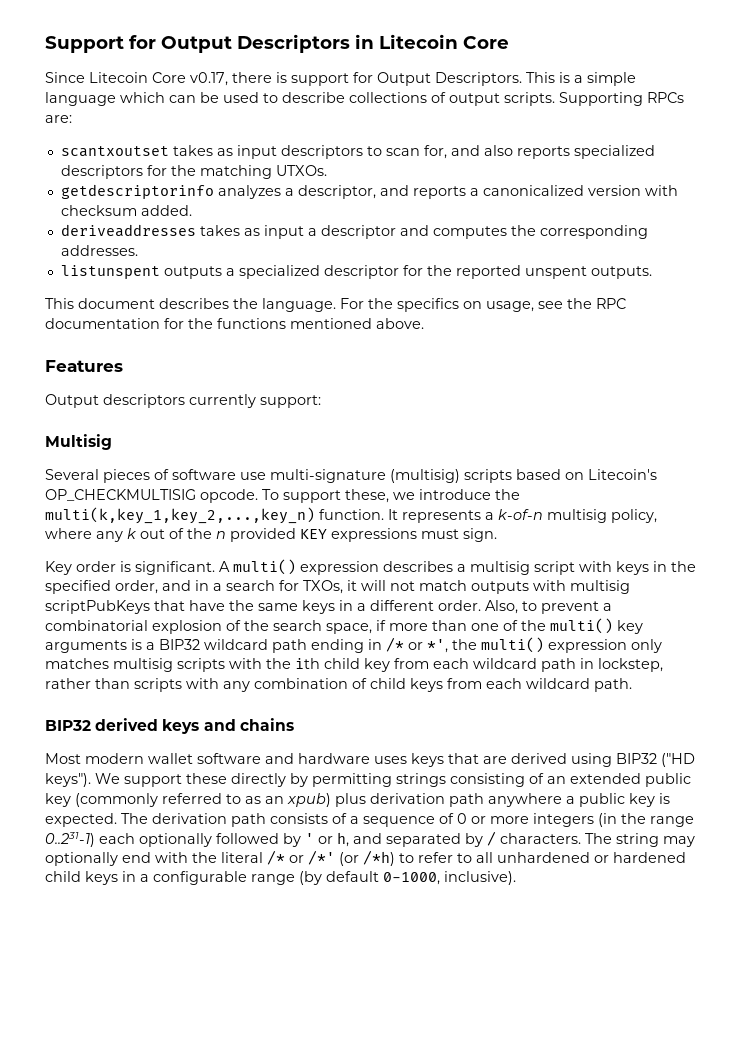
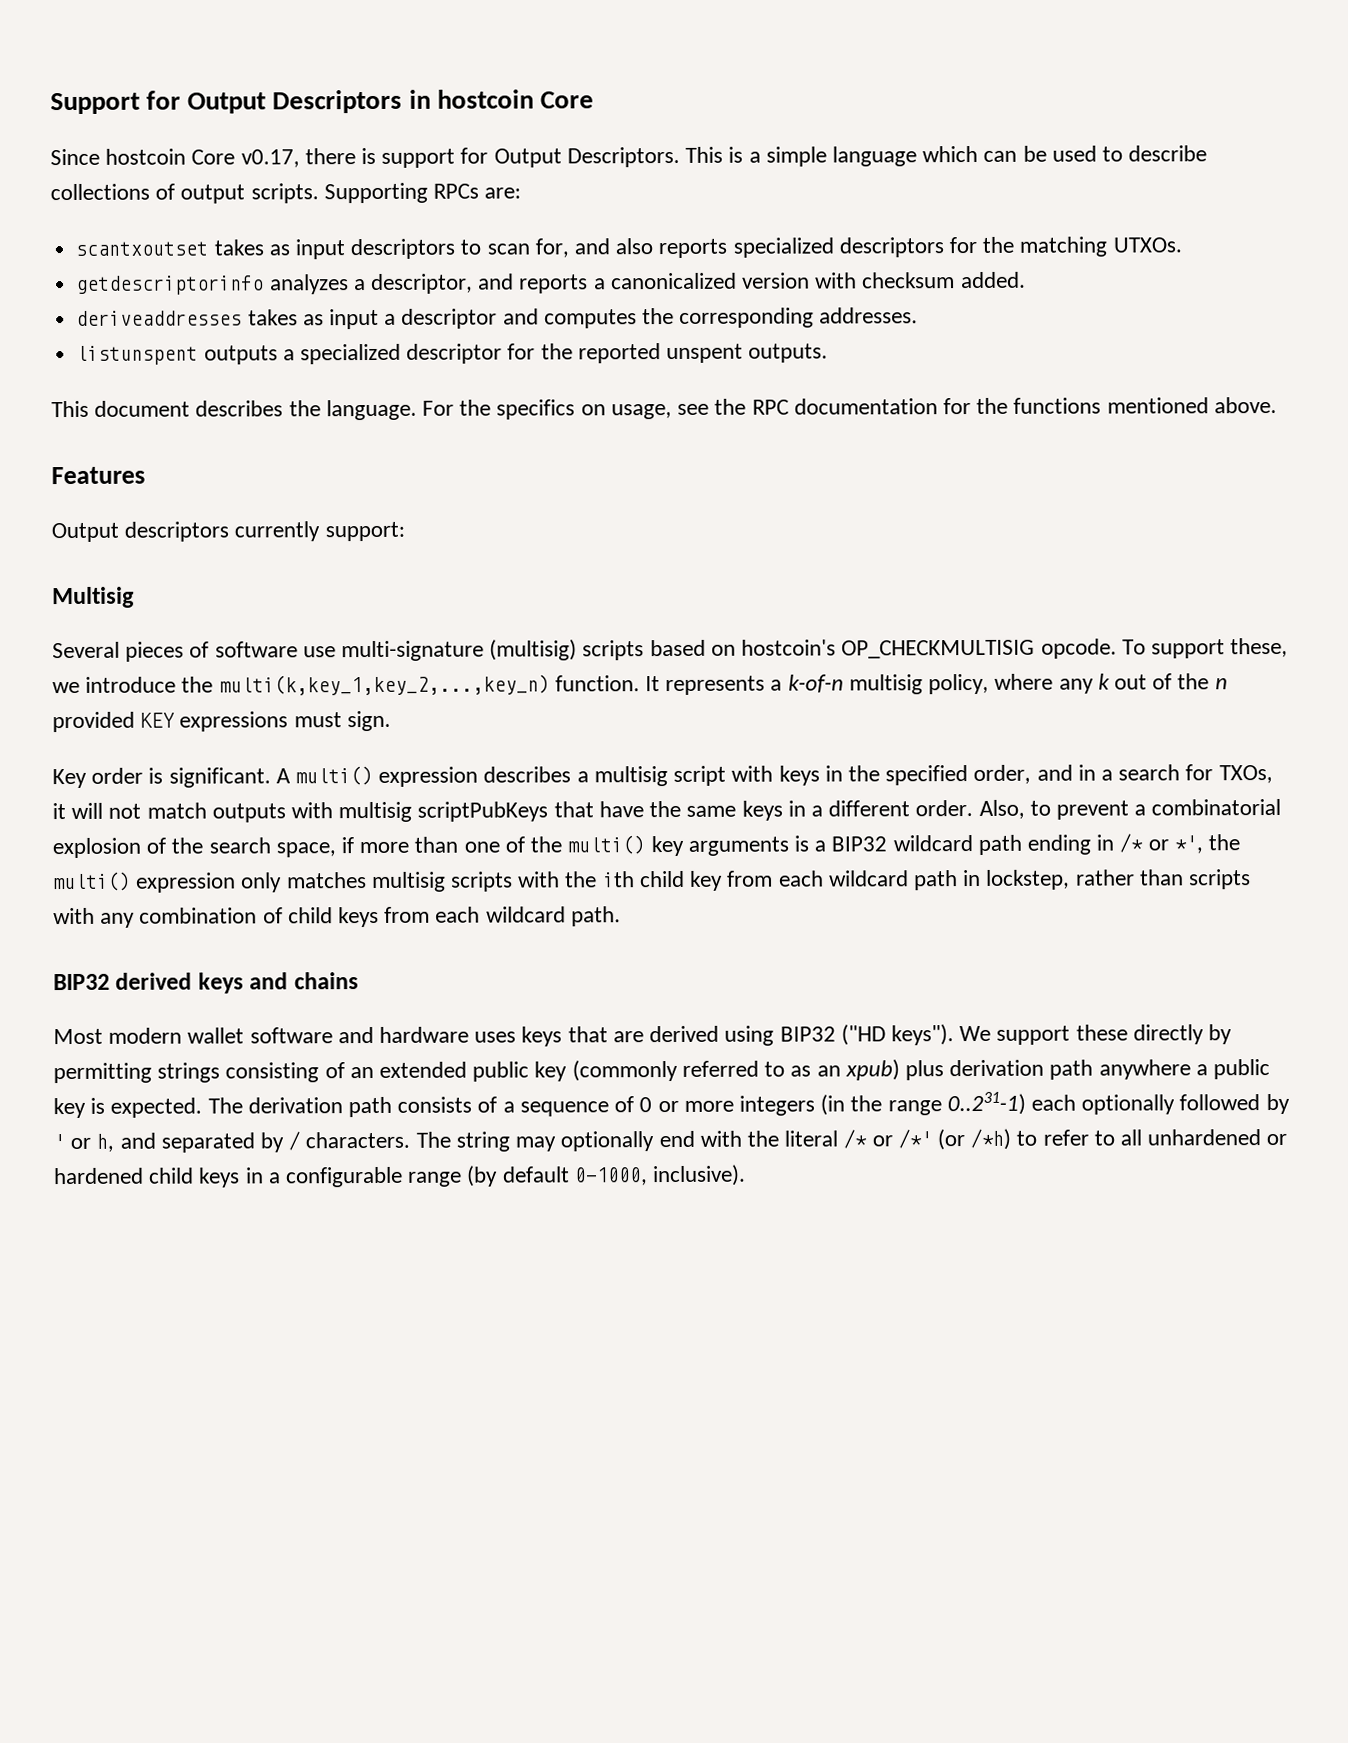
[379,34,458,49] Litecoin -> [436,89,534,109] hostcoin
[89,72,148,83] Litecoin -> [105,148,187,165] hostcoin
[588,469,657,480] Litecoin's -> [741,639,837,656] hostcoin's

